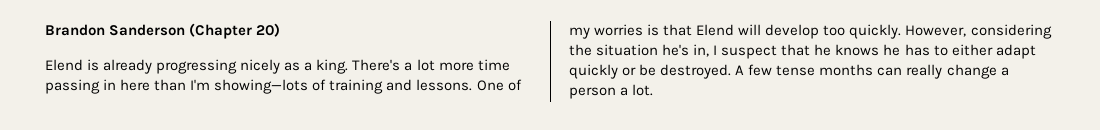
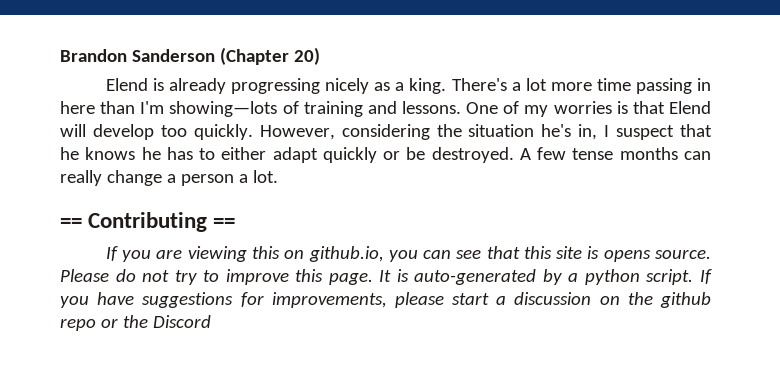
(654, 90) none -> [60,212,236,232] [105,246,712,262] [60,269,712,285] [60,292,711,308] [60,315,211,331] // == Contributing == // If you are viewing this on github.io, you can see that this site is opens source. Please do not try to improve this page. It is auto-generated by a python script. If you have suggestions for improvements, please start a discussion on the github repo or the Discord

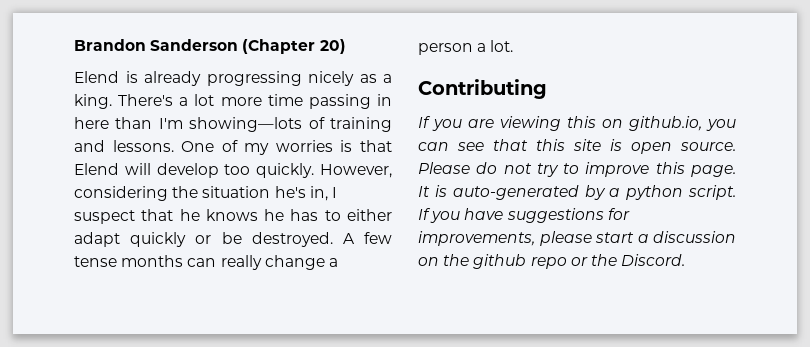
[60,218,82,228] == -> (514, 46) none
[213,218,236,228] == -> (547, 89) none
[603,250,651,262] opens -> [631,142,672,154] open
[152,315,211,328] Discord -> [621,254,686,266] Discord.

